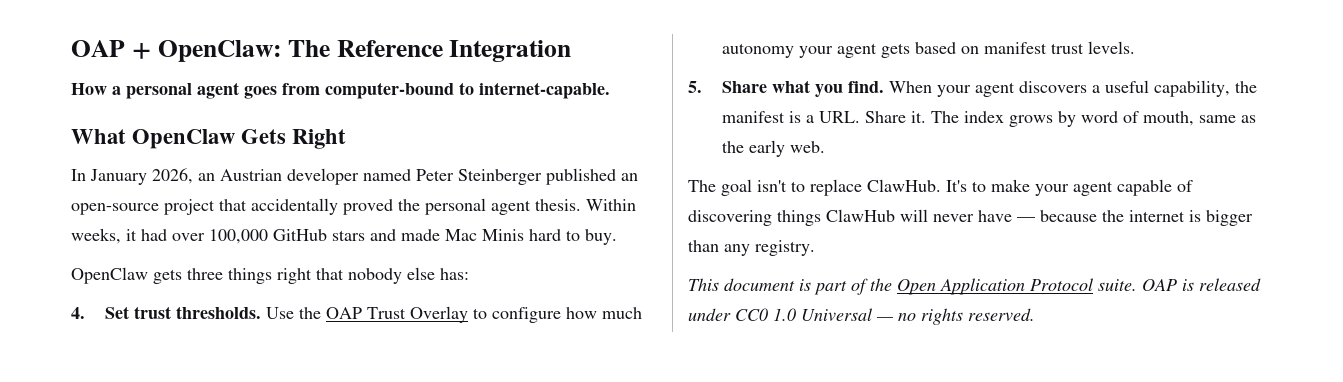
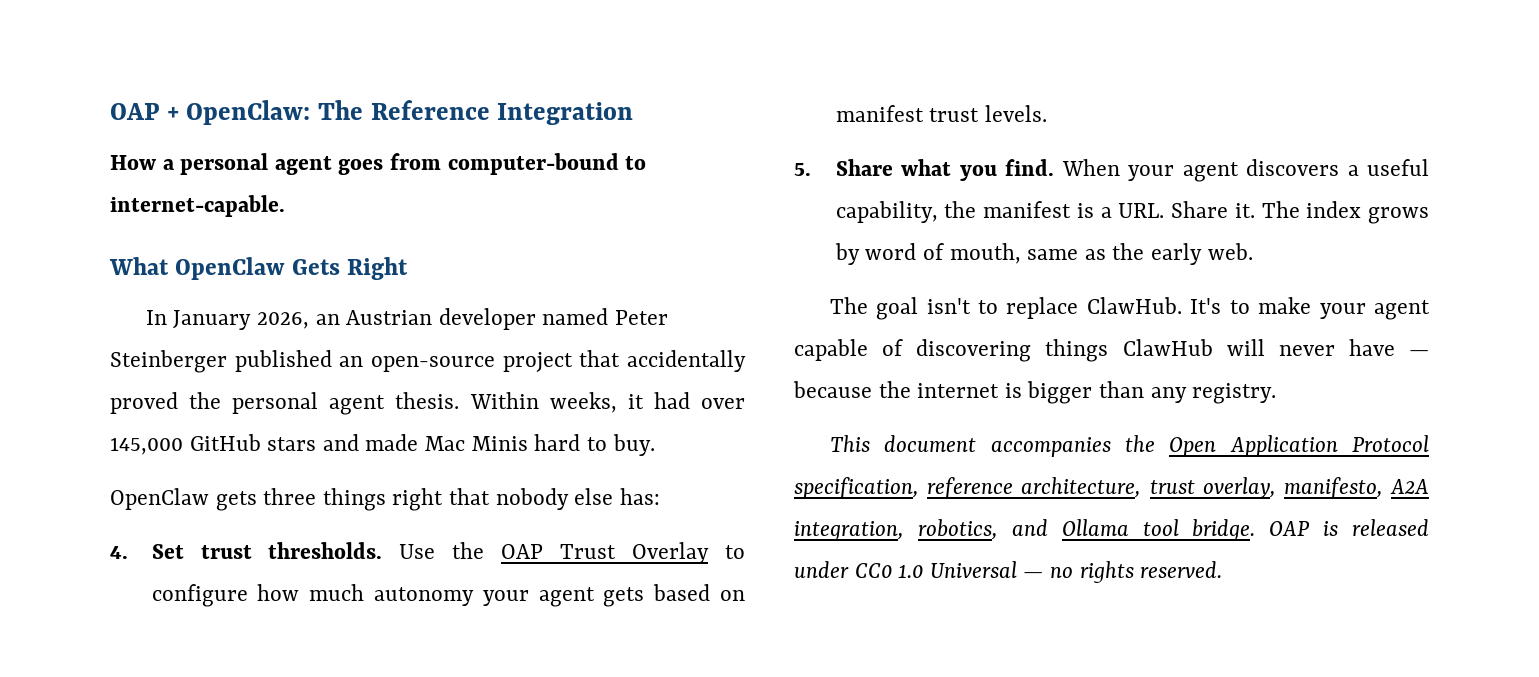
[209,229,268,244] 100,000 -> [110,437,183,455] 145,000
[799,278,868,295] is part of -> [990,437,1111,457] accompanies
[1098,279,1137,291] suite. -> [794,477,1429,499] [794,519,1256,541] specification, reference architecture, trust overlay, manifesto, A2A integration, robotics, and Ollama tool bridge.

